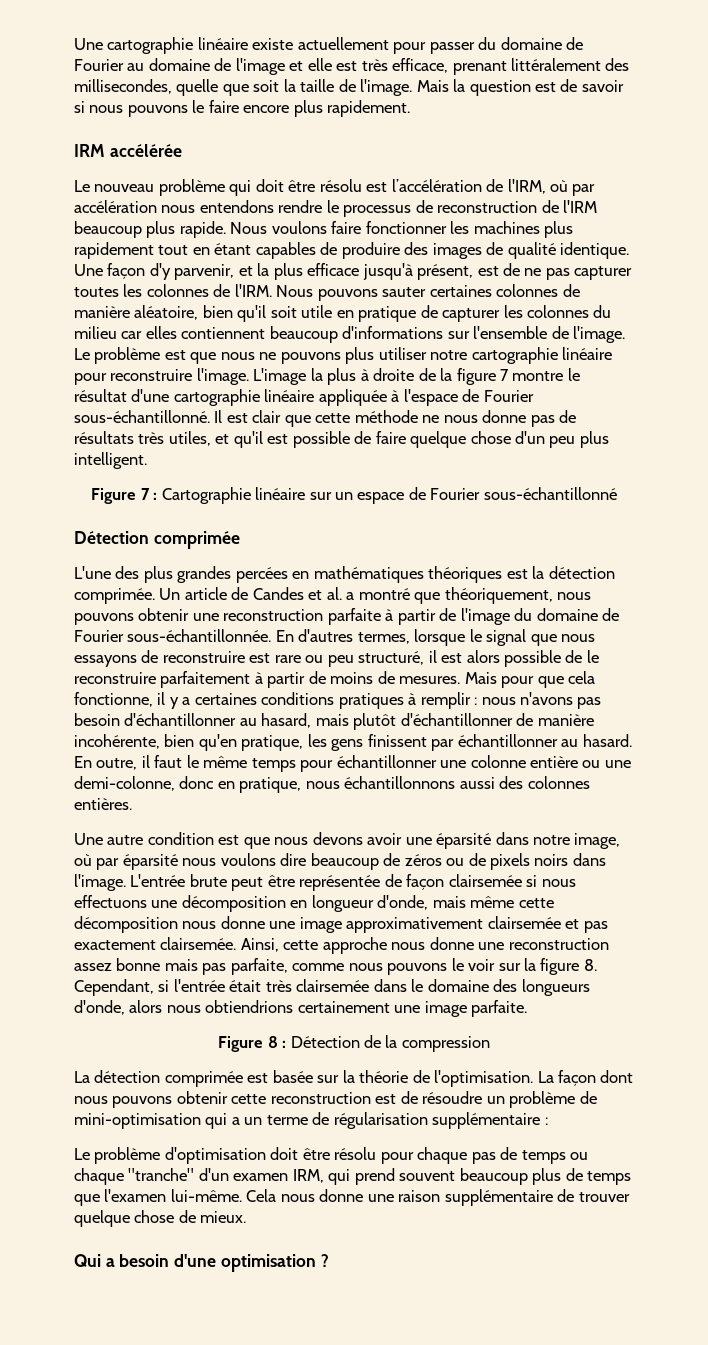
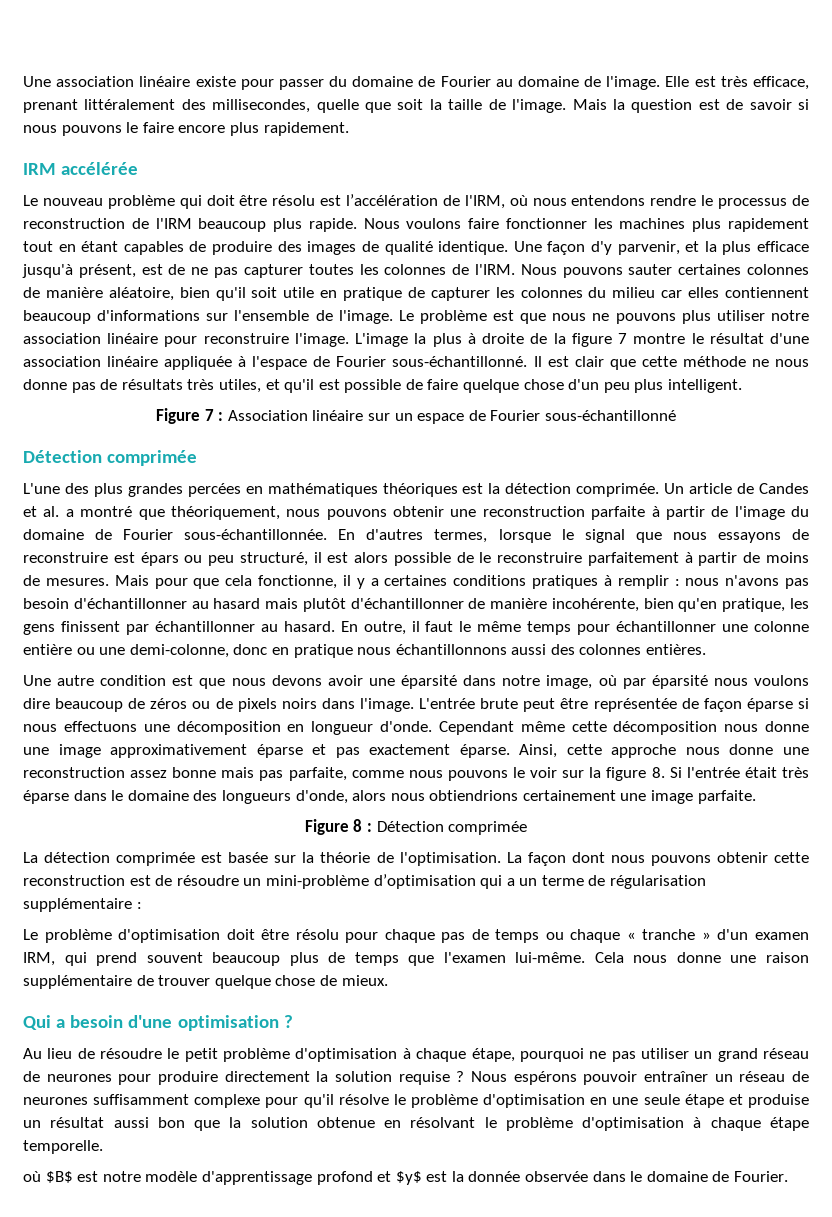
[74,37,194,54] Une cartographie -> [23,76,135,87] Une association
[297,37,389,50] actuellement -> (236, 81) none
[235,58,332,75] l'image et elle -> [606,76,690,90] l'image. Elle
[572,184,596,196] [74,200,157,213] par accélération -> (528, 200) none
[471,347,558,364] cartographie -> [23,333,101,344] association
[173,389,260,406] cartographie -> [23,356,101,367] association
[161,487,251,504] Cartographie -> [227,410,308,421] Association
[274,655,301,663] rare -> [140,552,179,566] épars
[261,713,312,728] hasard, -> [213,598,261,609] hasard
[239,777,302,793] pratique, -> [293,644,353,658] pratique
[448,874,522,887] clairsemée -> [746,698,793,712] éparse
[377,895,466,910] d'onde, mais -> [379,721,514,735] d'onde. Cependant
[487,916,561,929] clairsemée -> [256,744,303,758] éparse
[160,937,237,950] clairsemée. -> [459,744,510,758] éparse.
[74,979,170,996] Cependant, si -> [669,767,682,778] Si
[296,979,370,992] clairsemée -> [23,790,69,804] éparse
[363,1035,490,1052] de la compression -> [448,821,528,835] comprimée
[509,1091,597,1108] [74,1113,201,1129] problème de mini-optimisation -> [265,874,476,889] mini-problème d’optimisation
[128,1168,195,1181] "tranche" -> [626,929,711,940] « tranche »
(329, 1260) none -> [23,1048,810,1062] [23,1071,809,1085] [23,1094,809,1108] [23,1117,809,1131] [23,1140,103,1154] [23,1171,789,1185] // Au lieu de résoudre le petit problème d'optimisation à chaque étape, pourquoi ne pas utiliser un grand réseau de neurones pour produire directement la solution requise ? Nous espérons pouvoir entraîner un réseau de neurones suffisamment complexe pour qu'il résolve le problème d'optimisation en une seule étape et produise un résultat aussi bon que la solution obtenue en résolvant le problème d'optimisation à chaque étape temporelle. // où $B$ est notre modèle d'apprentissage profond et $y$ est la donnée observée dans le domaine de Fourier.

